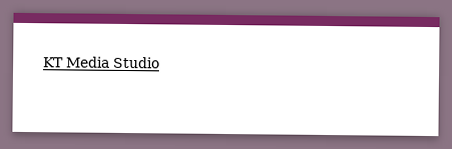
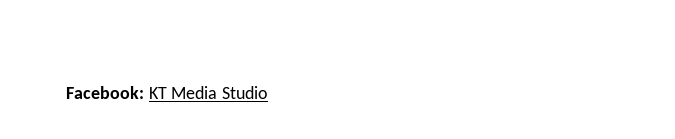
(43, 62) none -> [66,86,144,99] Facebook:

